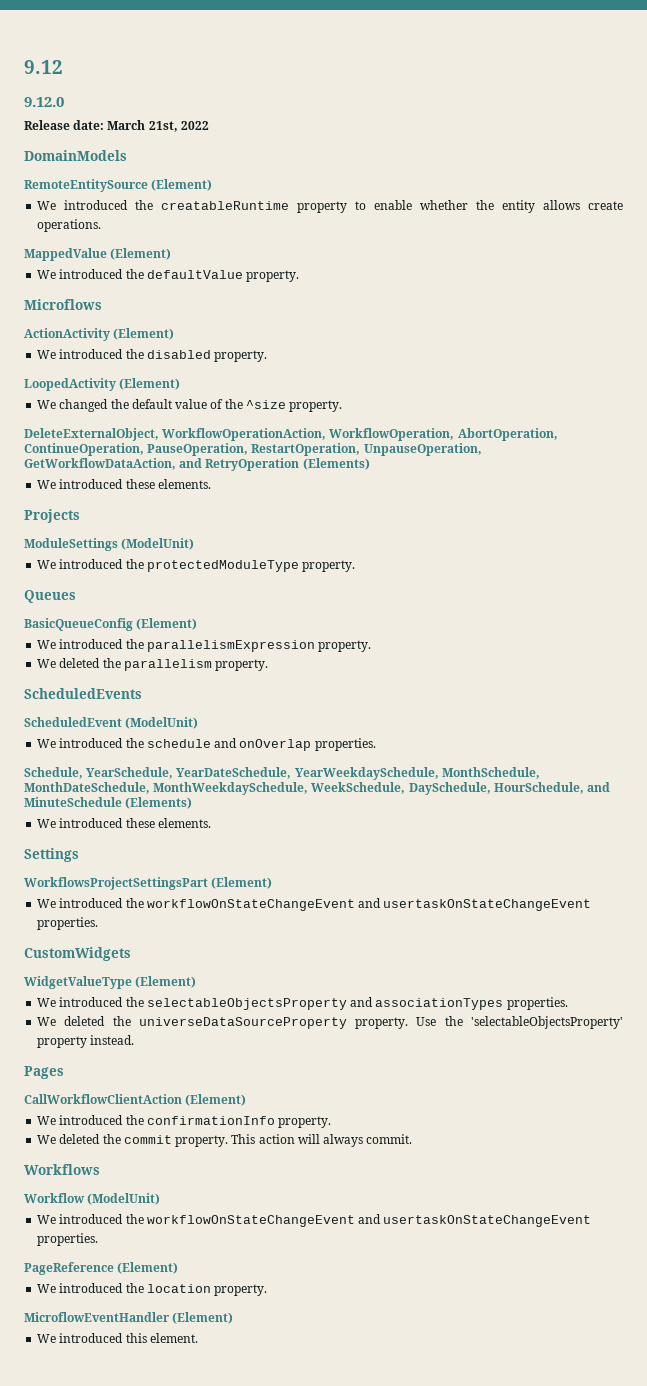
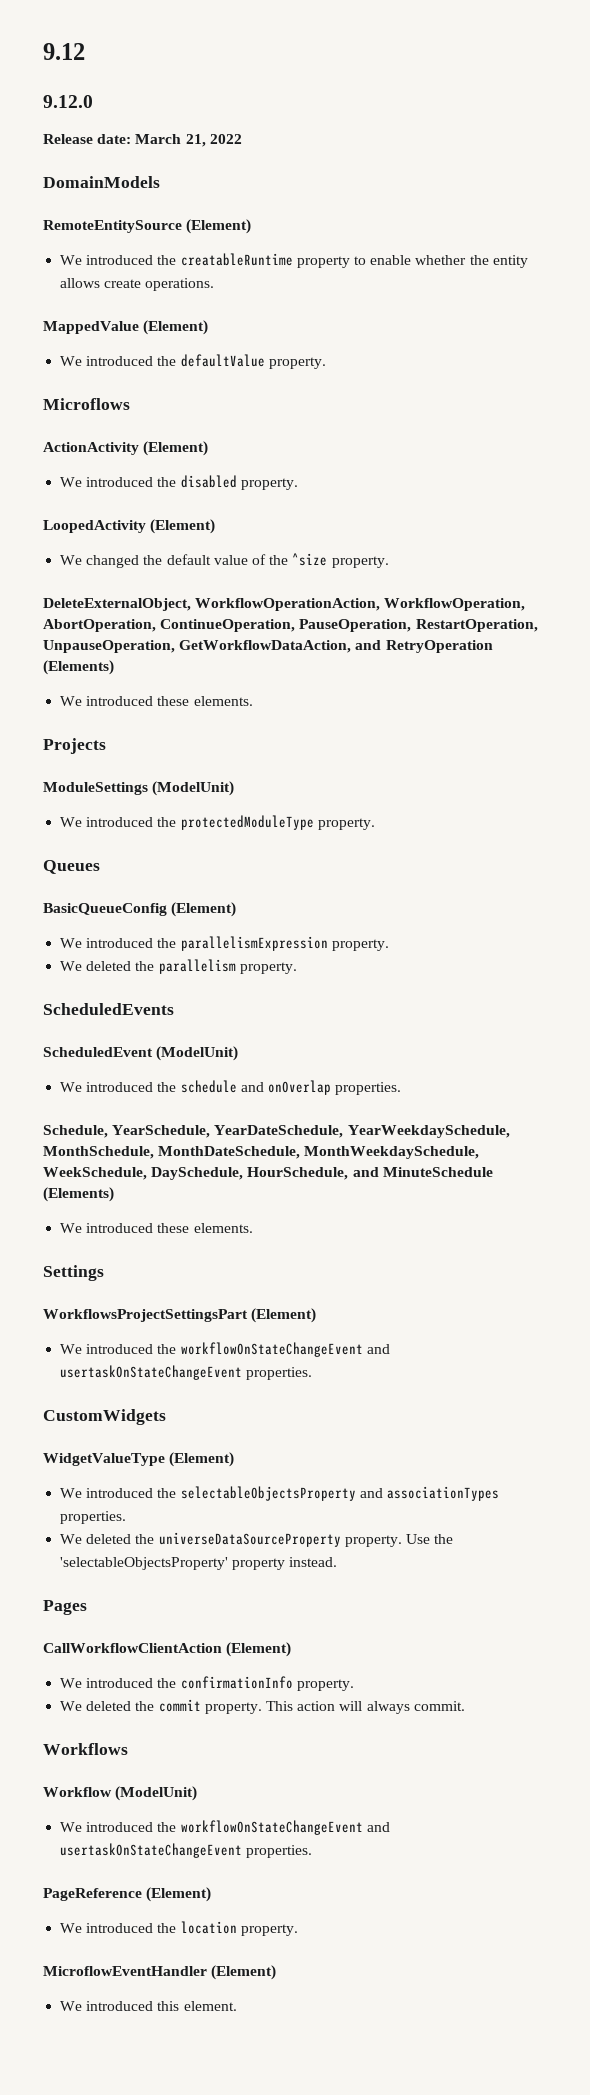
[148,121,178,132] 21st, -> [185,134,206,147] 21,

